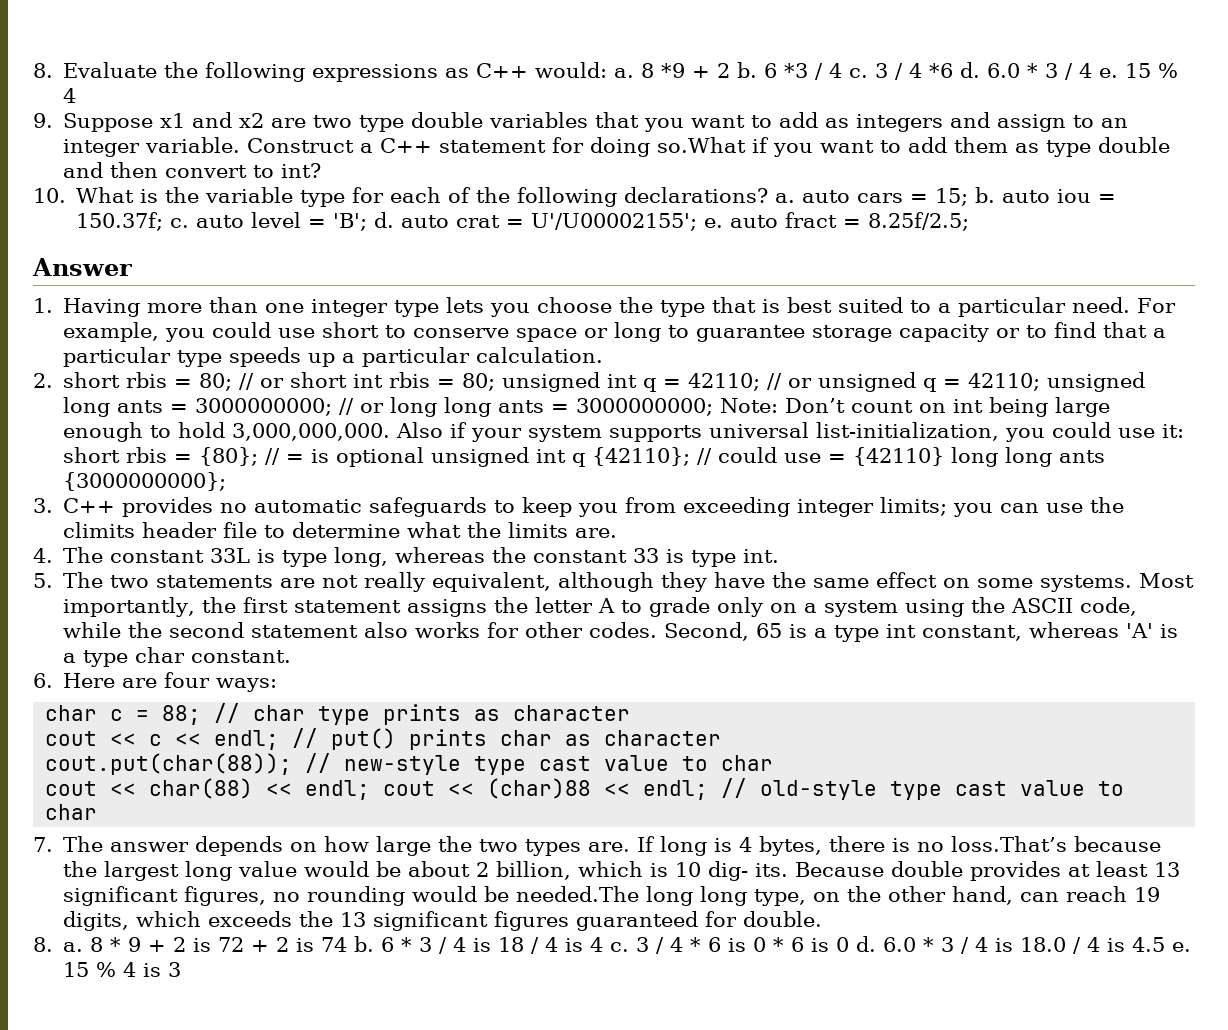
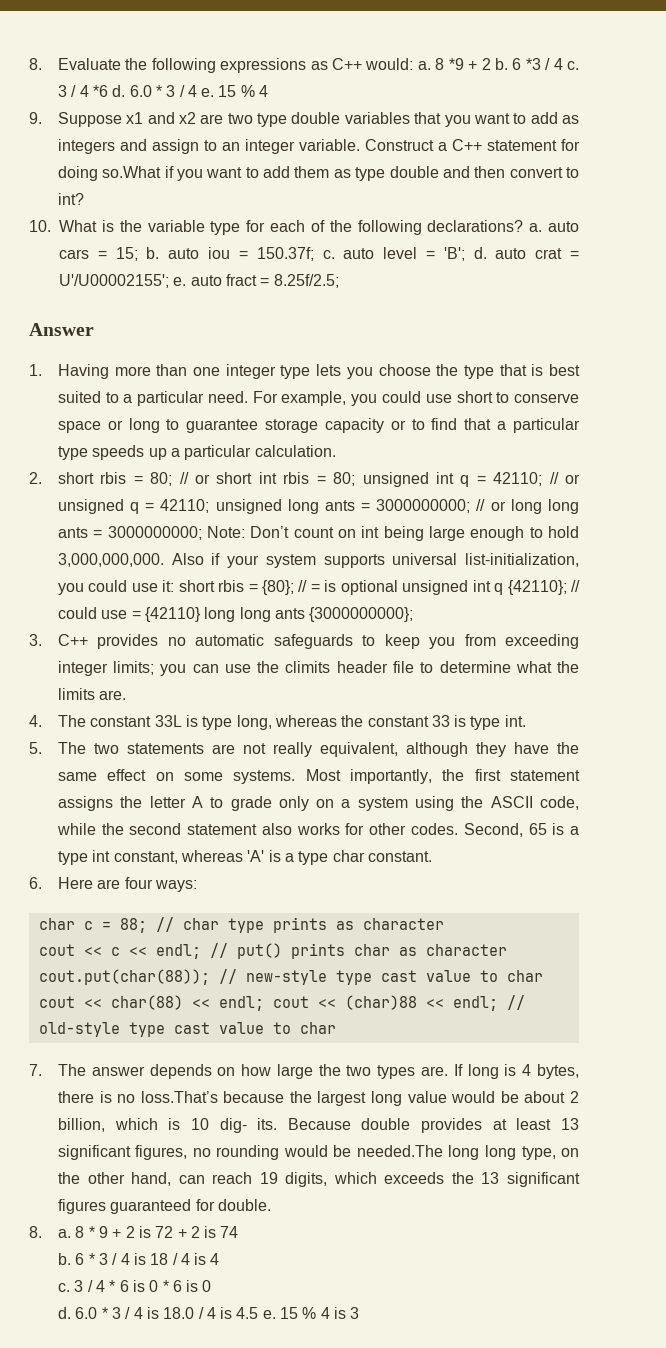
(348, 944) none -> (239, 1232) //
(604, 944) none -> (220, 1259) //
(850, 944) none -> (212, 1286) //

